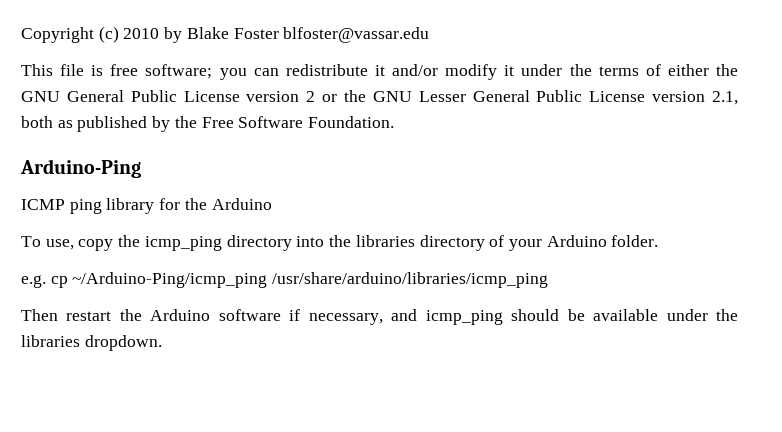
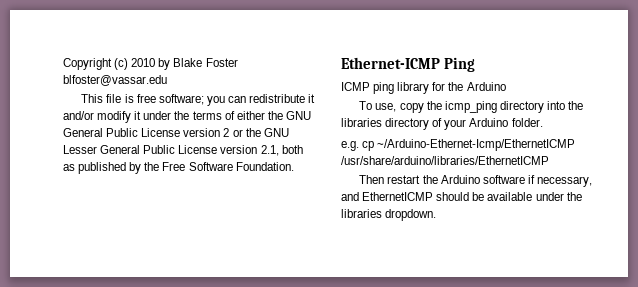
[20,159,141,178] Arduino-Ping -> [341,57,475,72] Ethernet-ICMP Ping
[72,272,549,288] ~/Arduino-Ping/icmp_ping /usr/share/arduino/libraries/icmp_ping -> [377,139,576,151] [341,156,549,165] ~/Arduino-Ethernet-Icmp/EthernetICMP /usr/share/arduino/libraries/EthernetICMP
[425,310,503,325] icmp_ping -> [362,192,434,201] EthernetICMP

